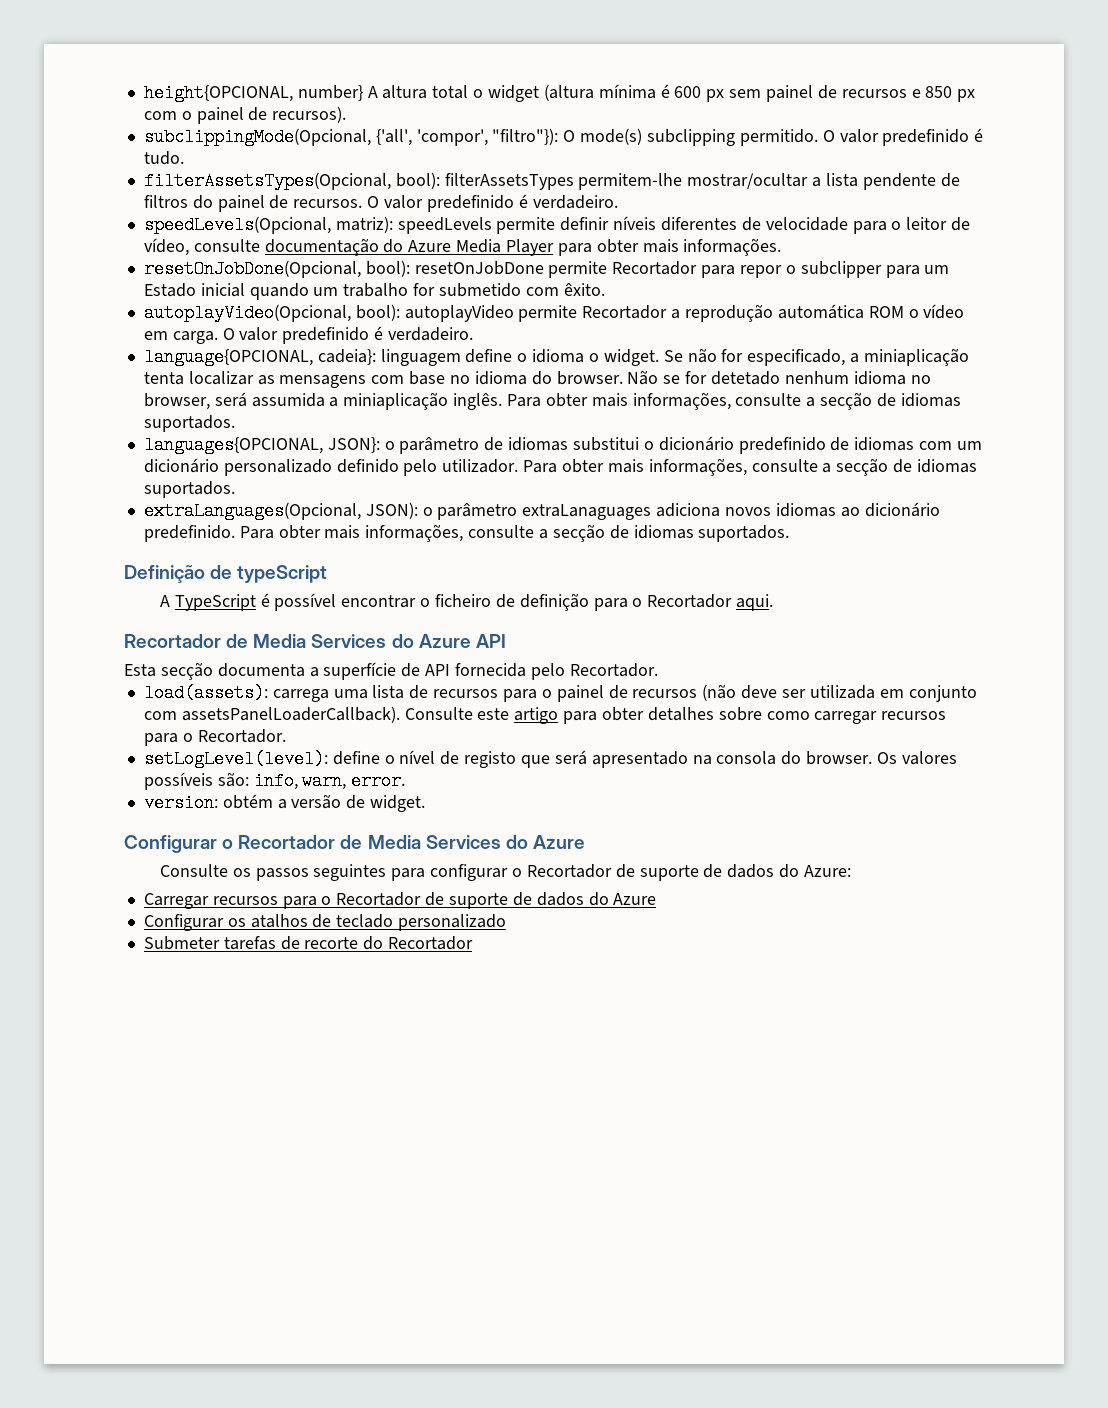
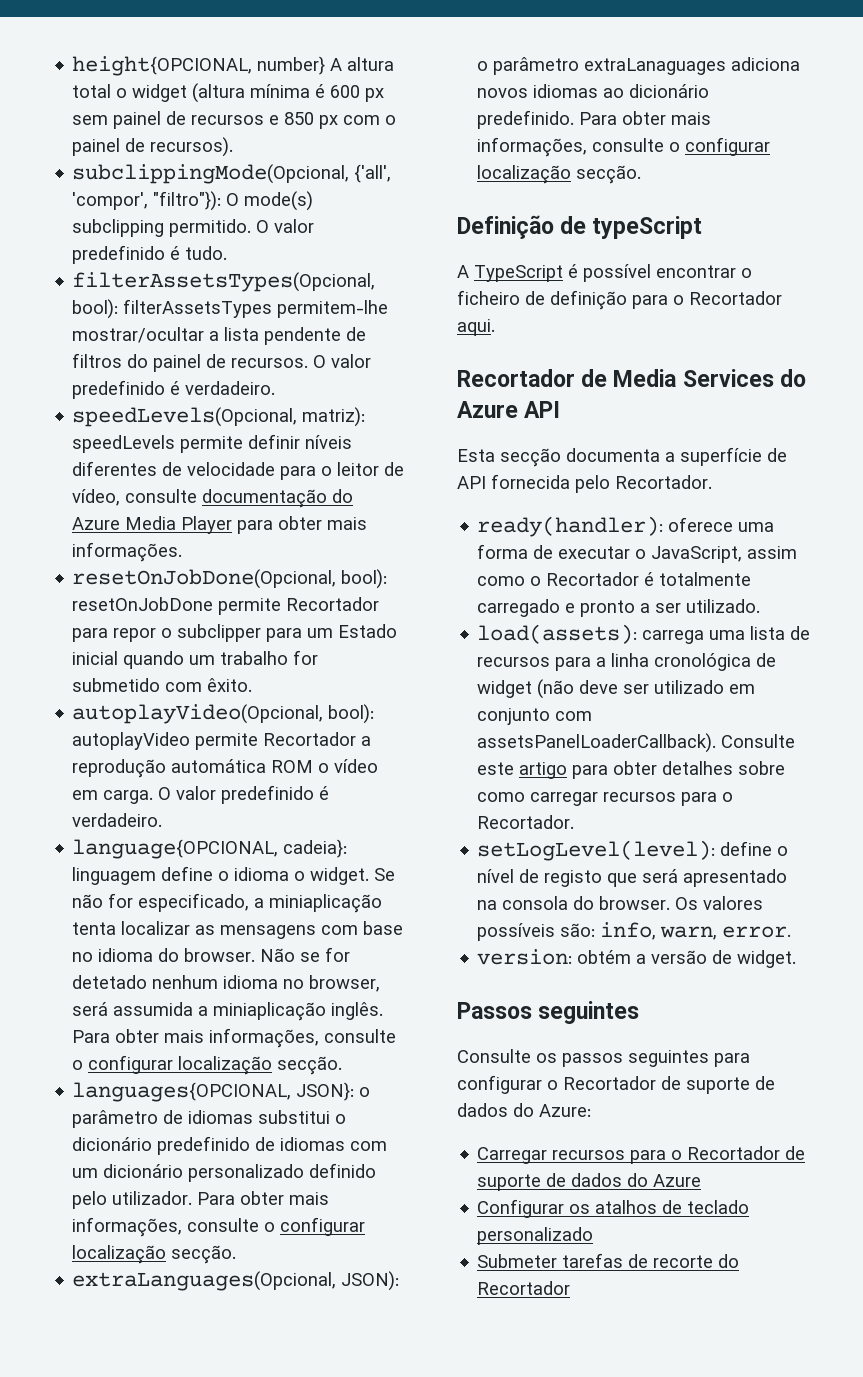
[806,392,961,410] [143,415,235,432] a secção de idiomas suportados. -> [72,1055,343,1075] o configurar localização secção.
[822,458,977,476] [143,481,235,498] a secção de idiomas suportados. -> [264,1217,366,1236] [72,1245,237,1264] o configurar localização secção.
[538,524,790,542] a secção de idiomas suportados. -> [669,137,771,156] [477,165,642,184] o configurar localização secção.
(658, 670) none -> [477,516,775,537] [477,544,798,563] [477,572,752,586] [477,599,761,617] // ready(handler): oferece uma forma de executar o JavaScript, assim como o Recortador é totalmente carregado e pronto a ser utilizado.
[541,685,698,702] o painel de recursos -> [596,653,777,671] [477,680,533,698] a linha cronológica de widget
[809,685,875,699] utilizada -> [654,680,725,694] utilizado
[124,835,585,853] Configurar o Recortador de Media Services do Azure -> [457,1001,640,1024] Passos seguintes

